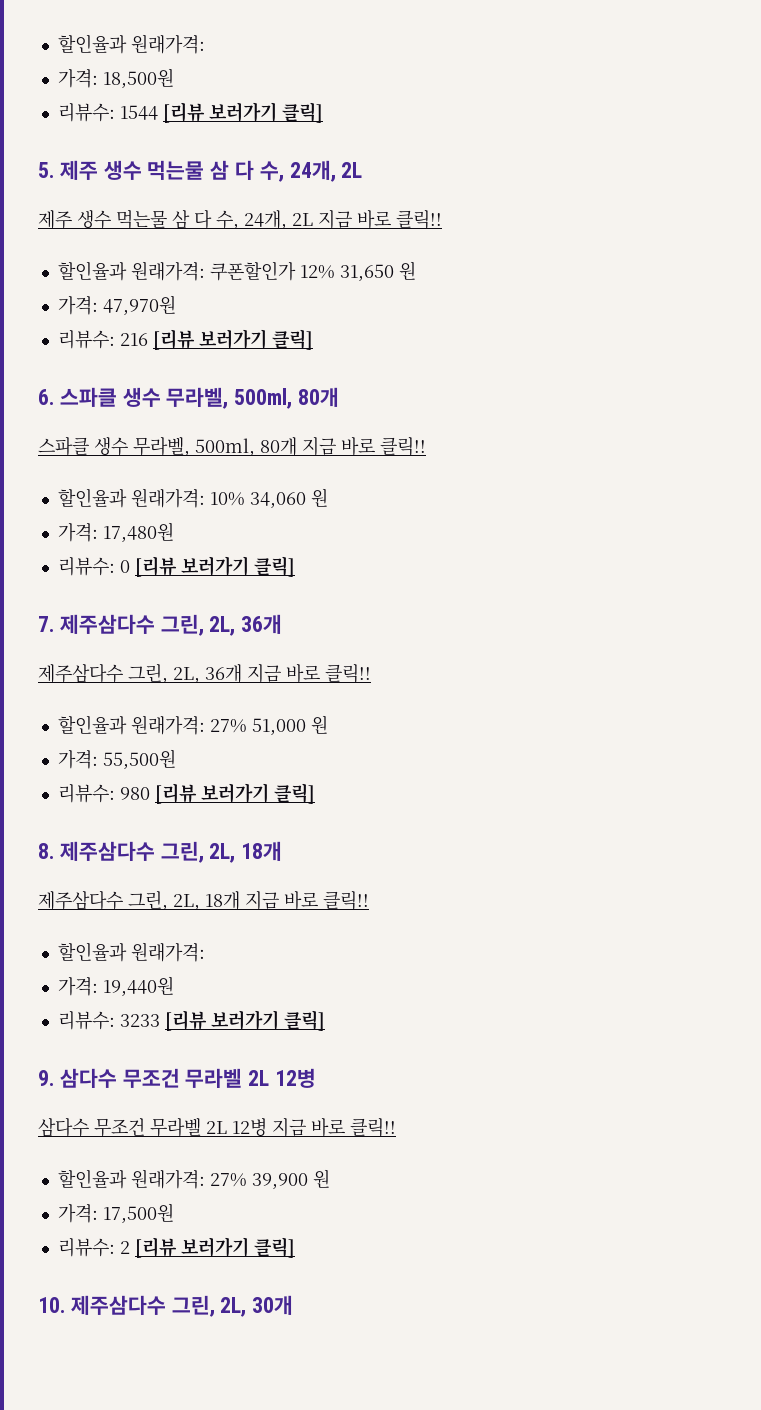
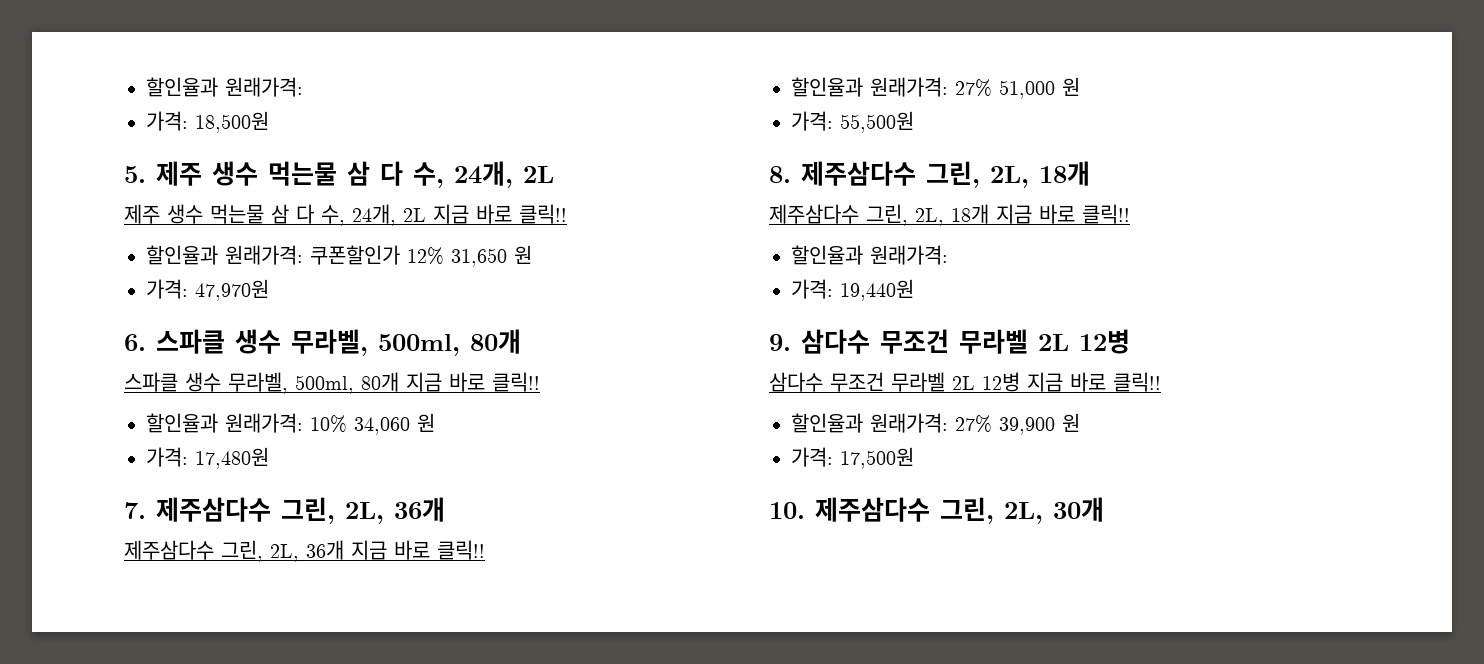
[57,102,323,123] // 리뷰수: 1544 [리뷰 보러가기 클릭] -> (269, 122) none
[57,329,313,350] // 리뷰수: 216 [리뷰 보러가기 클릭] -> (269, 290) none
[57,556,295,577] // 리뷰수: 0 [리뷰 보러가기 클릭] -> (269, 458) none
[57,783,315,804] // 리뷰수: 980 [리뷰 보러가기 클릭] -> (914, 122) none
[57,1010,325,1031] // 리뷰수: 3233 [리뷰 보러가기 클릭] -> (914, 290) none
[57,1237,295,1258] // 리뷰수: 2 [리뷰 보러가기 클릭] -> (914, 458) none

